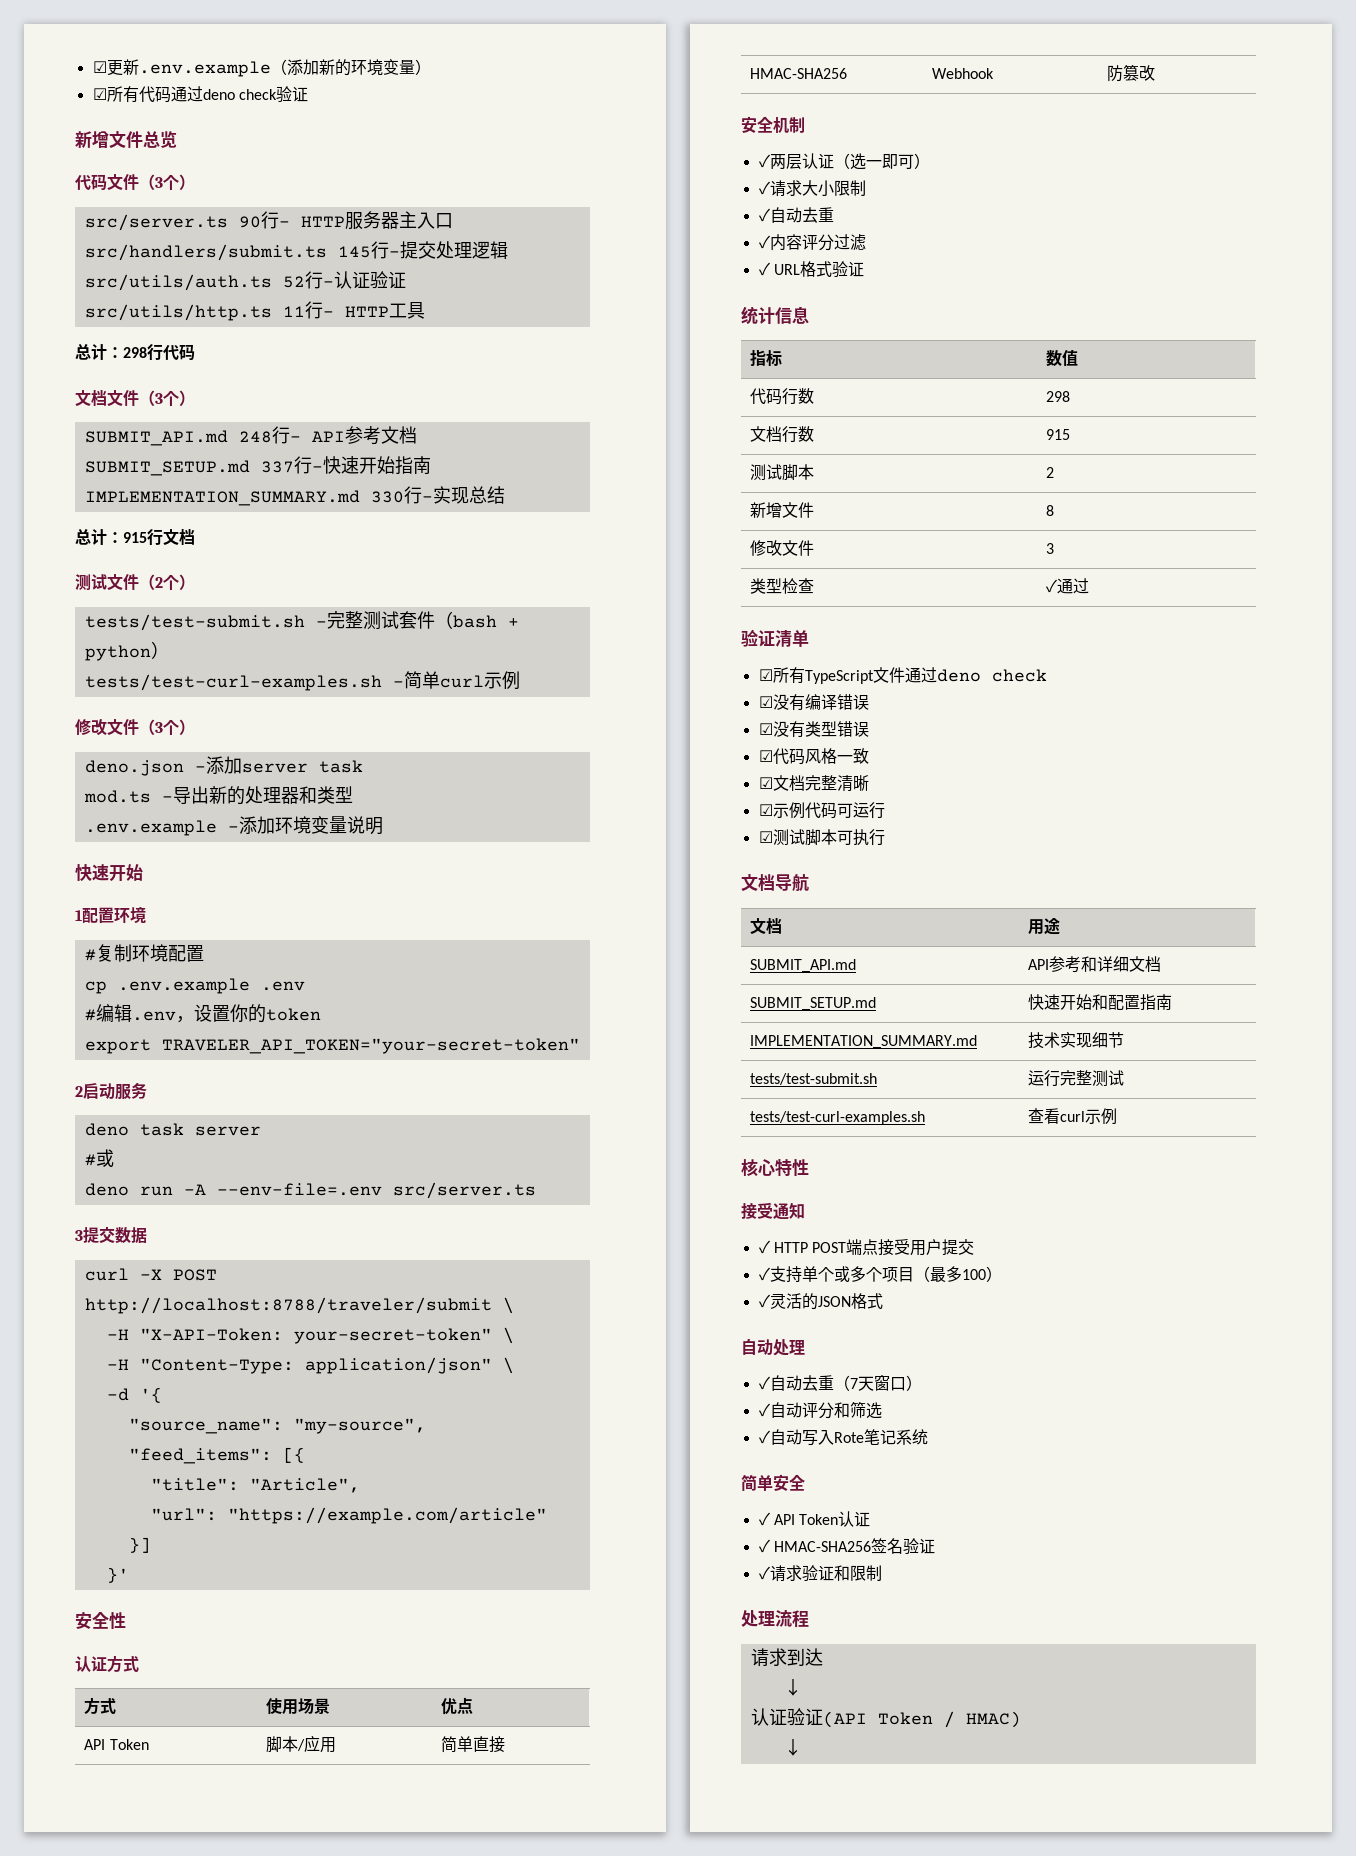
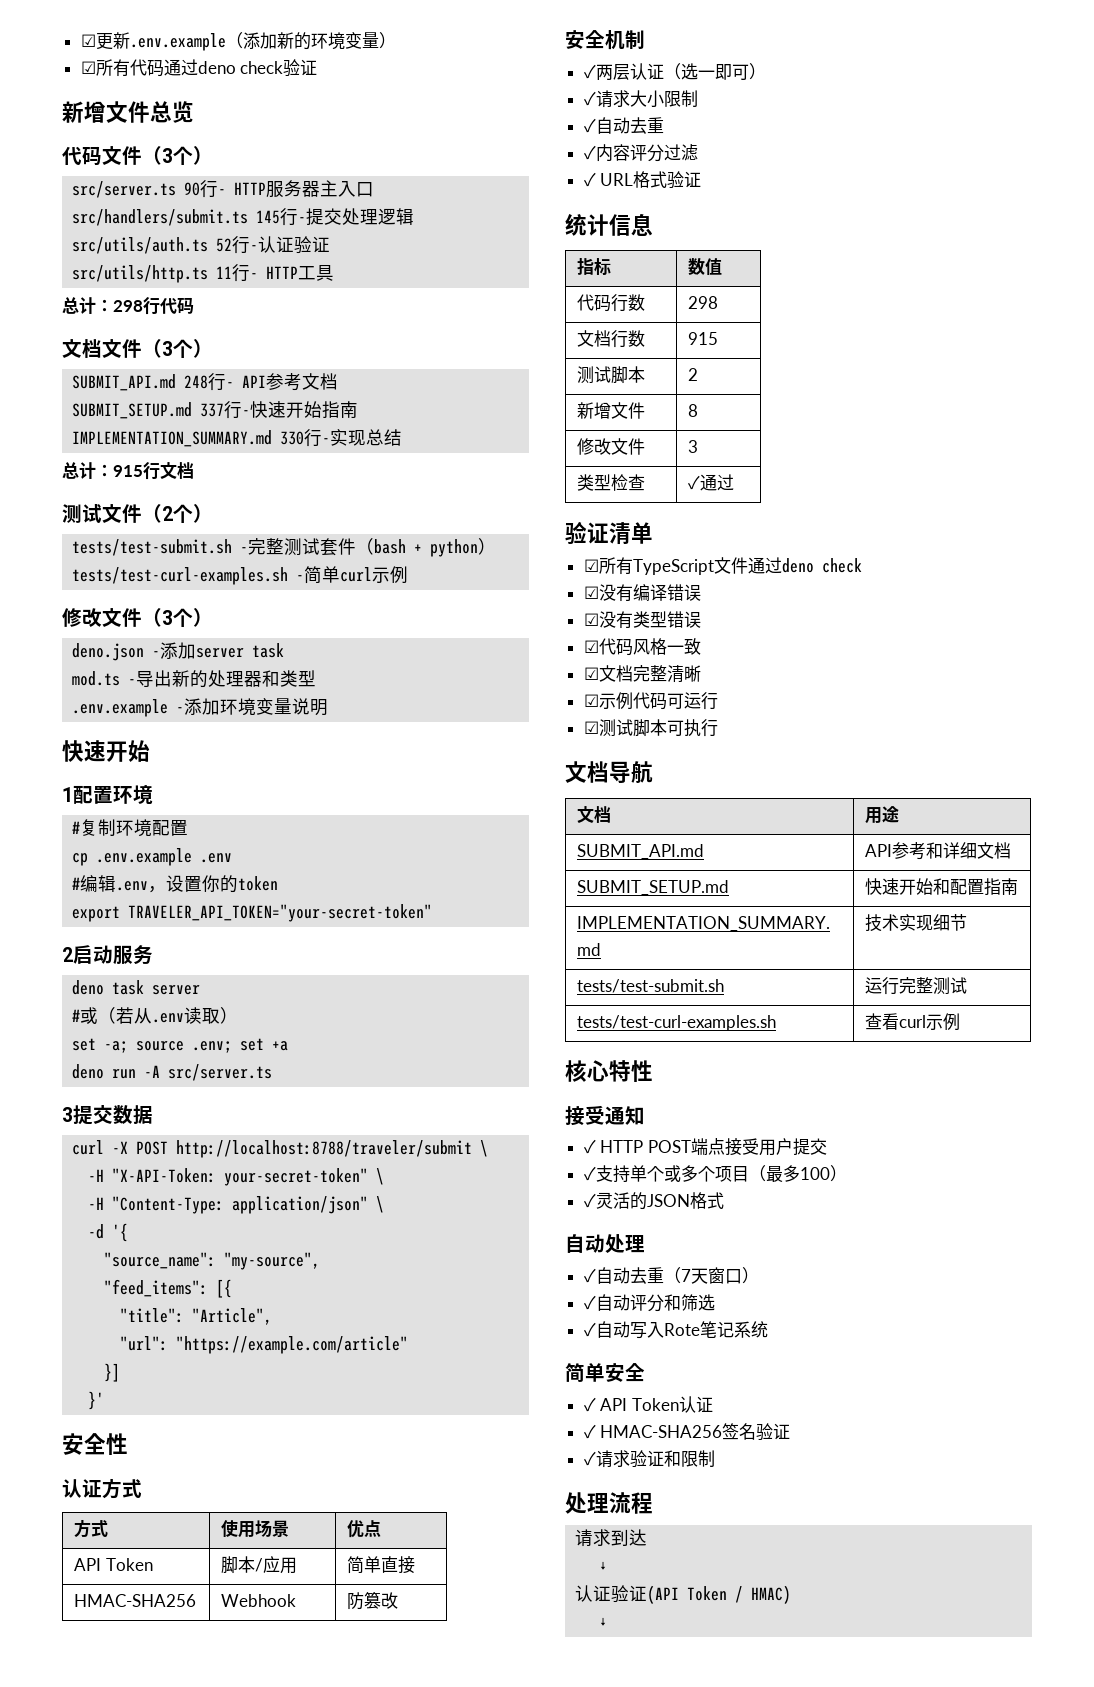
(114, 1158) none -> [98,1007,239,1024] [72,1038,289,1053] （若从.env读取） // set -a; source .env; set +a
[216,1183,382,1196] --env-file=.env -> (161, 1071) none

